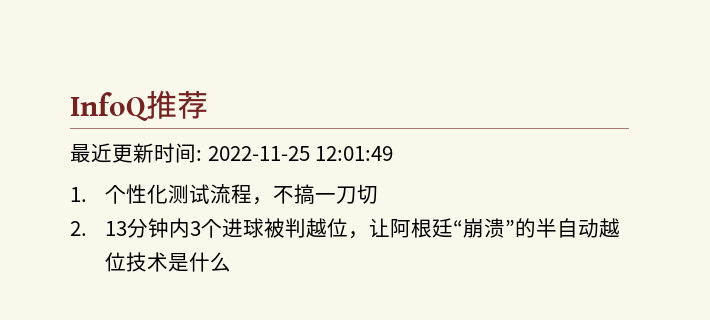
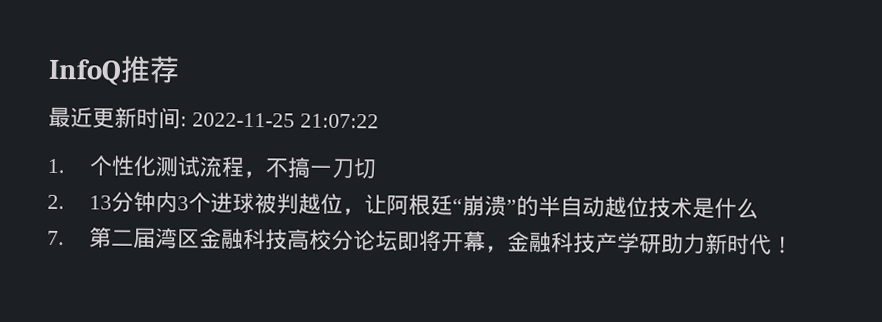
[315,146,394,161] 12:01:49 -> [299,113,379,129] 21:07:22
(232, 262) none -> [47,227,795,255] // 7.第二届湾区金融科技高校分论坛即将开幕，金融科技产学研助力新时代！

